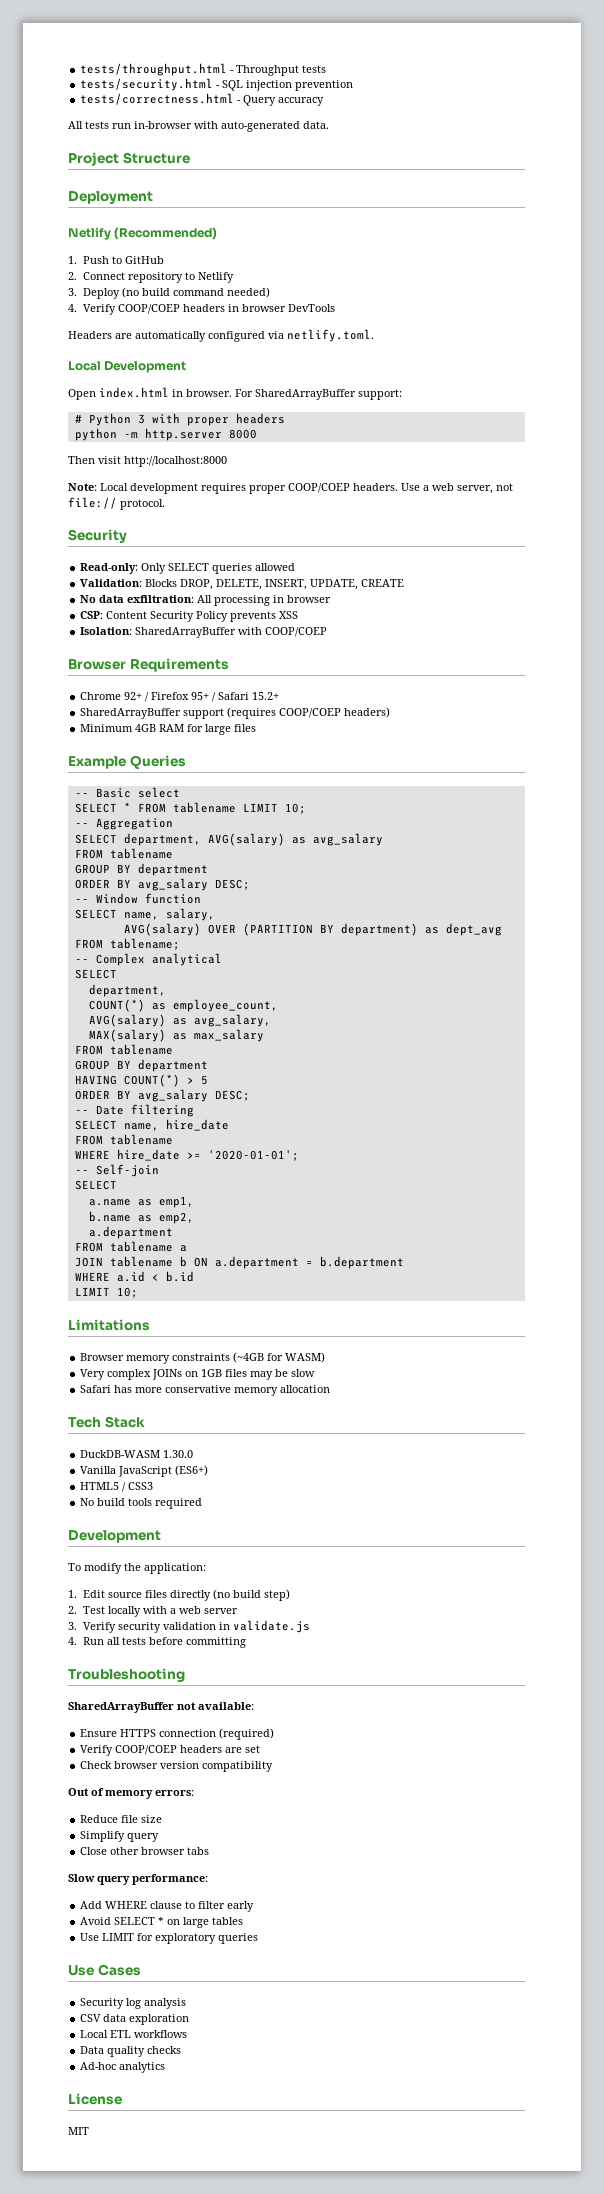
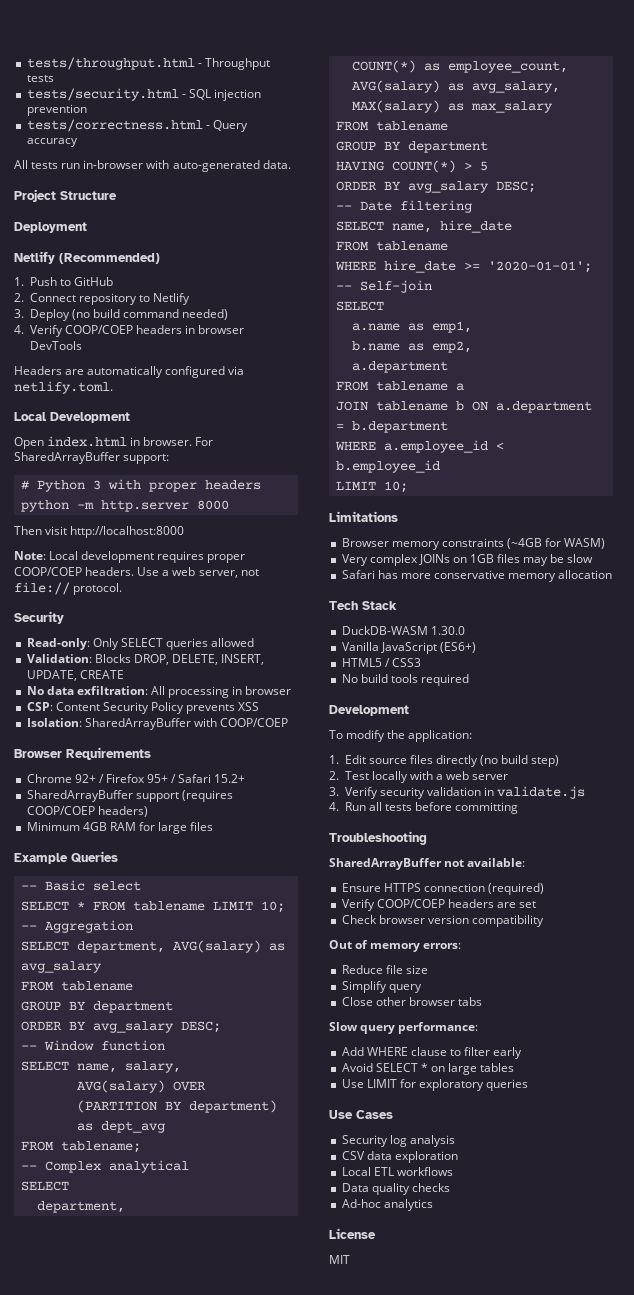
[116,1271,194,1282] a.id < b.id -> [383,440,504,453] [335,460,440,473] a.employee_id < b.employee_id

